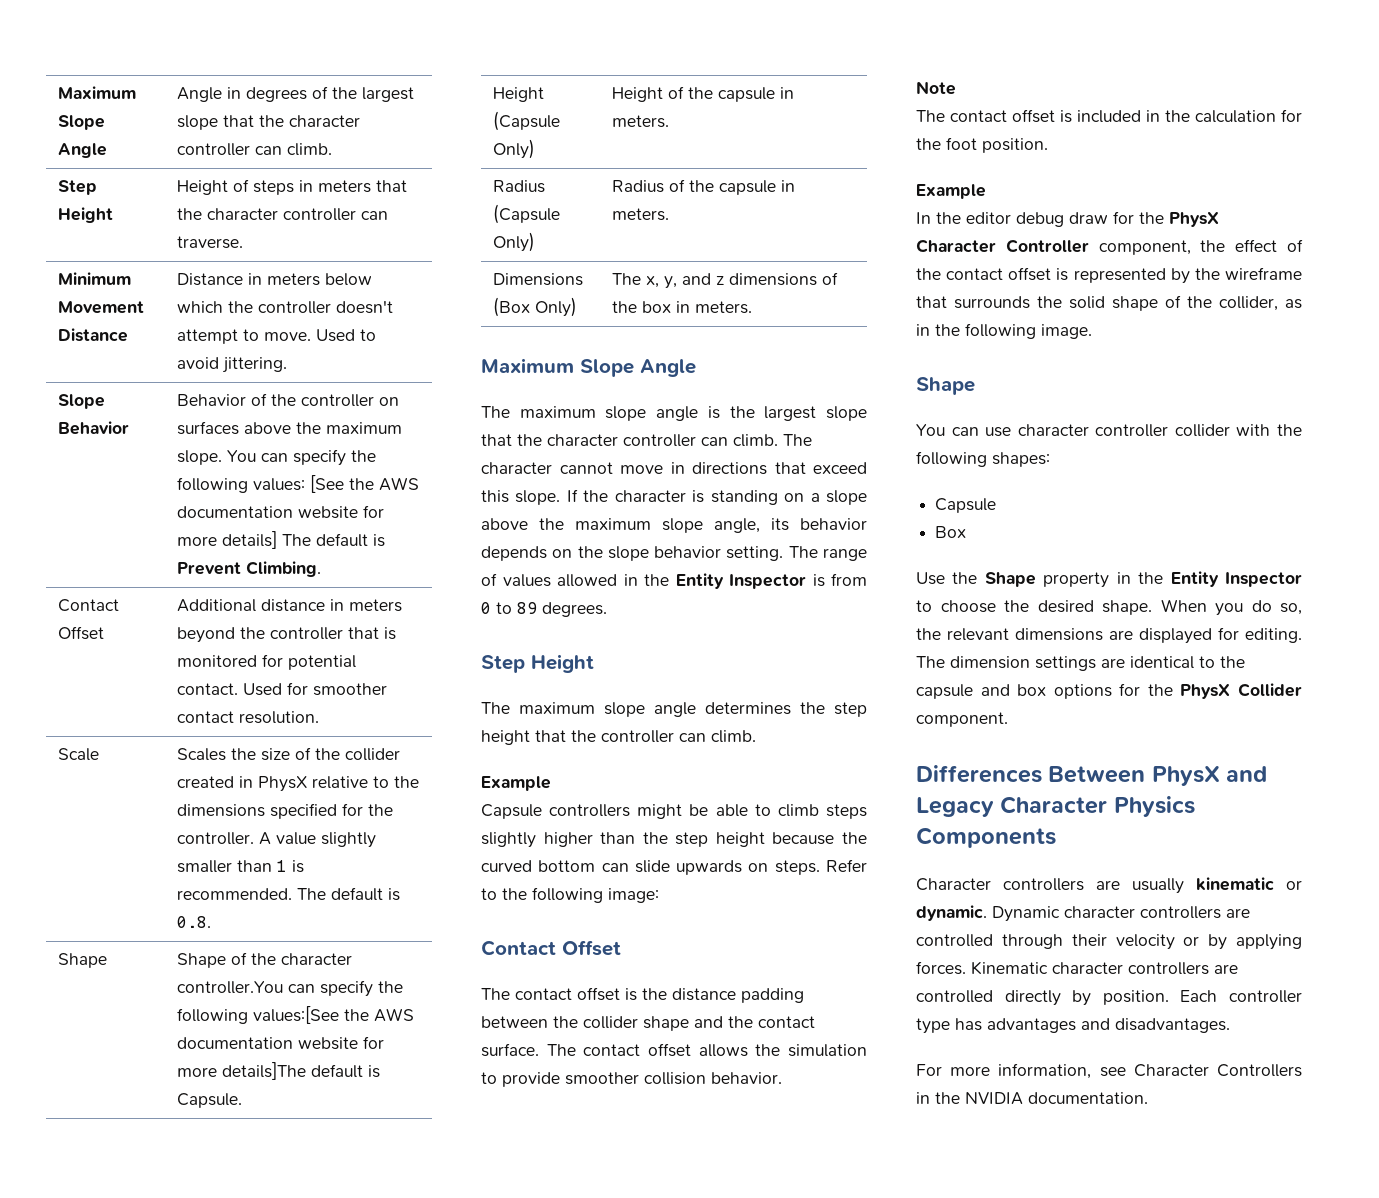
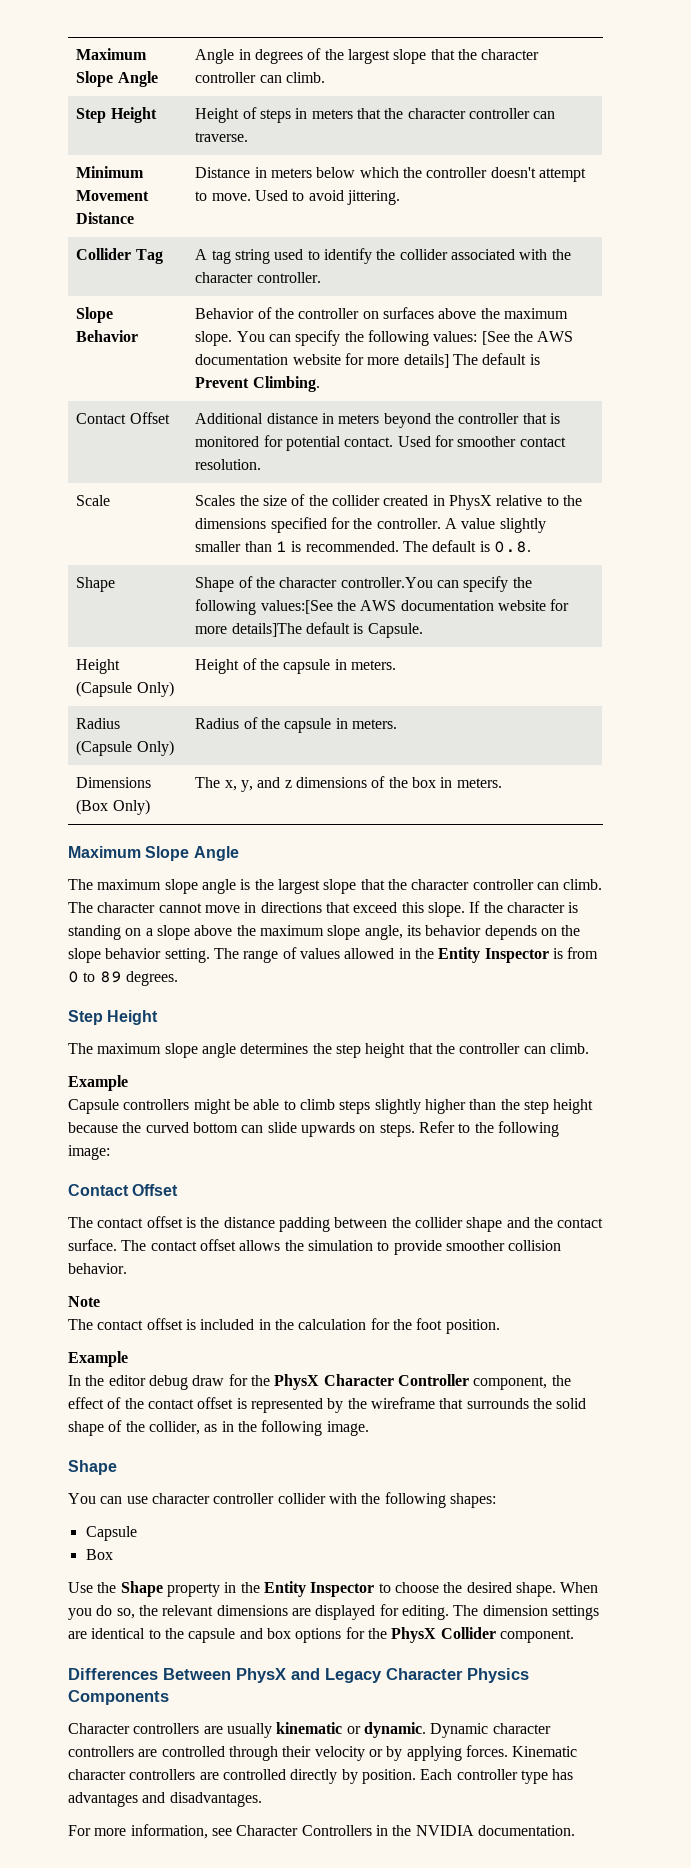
(287, 365) none -> [76,248,163,264] [195,248,571,264] [195,272,321,283] // Collider Tag | A tag string used to identify the collider associated with the character controller.

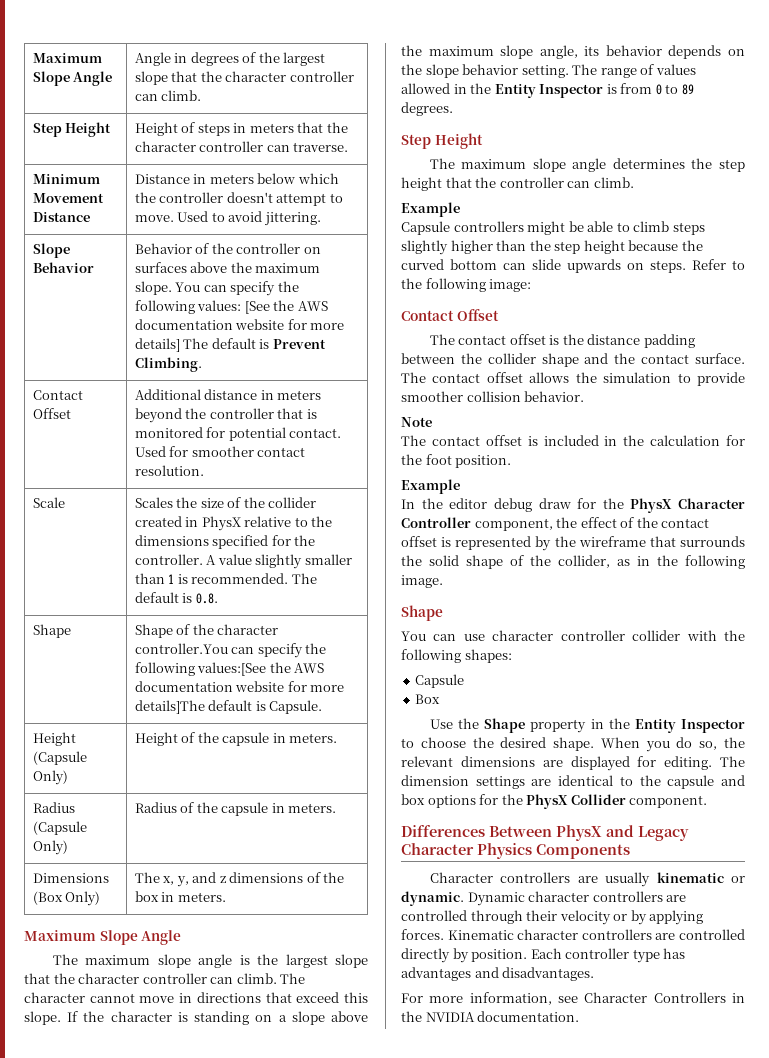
[76,248,163,264] [195,248,571,264] [195,272,321,283] // Collider Tag | A tag string used to identify the collider associated with the character controller. -> (321, 219) none

